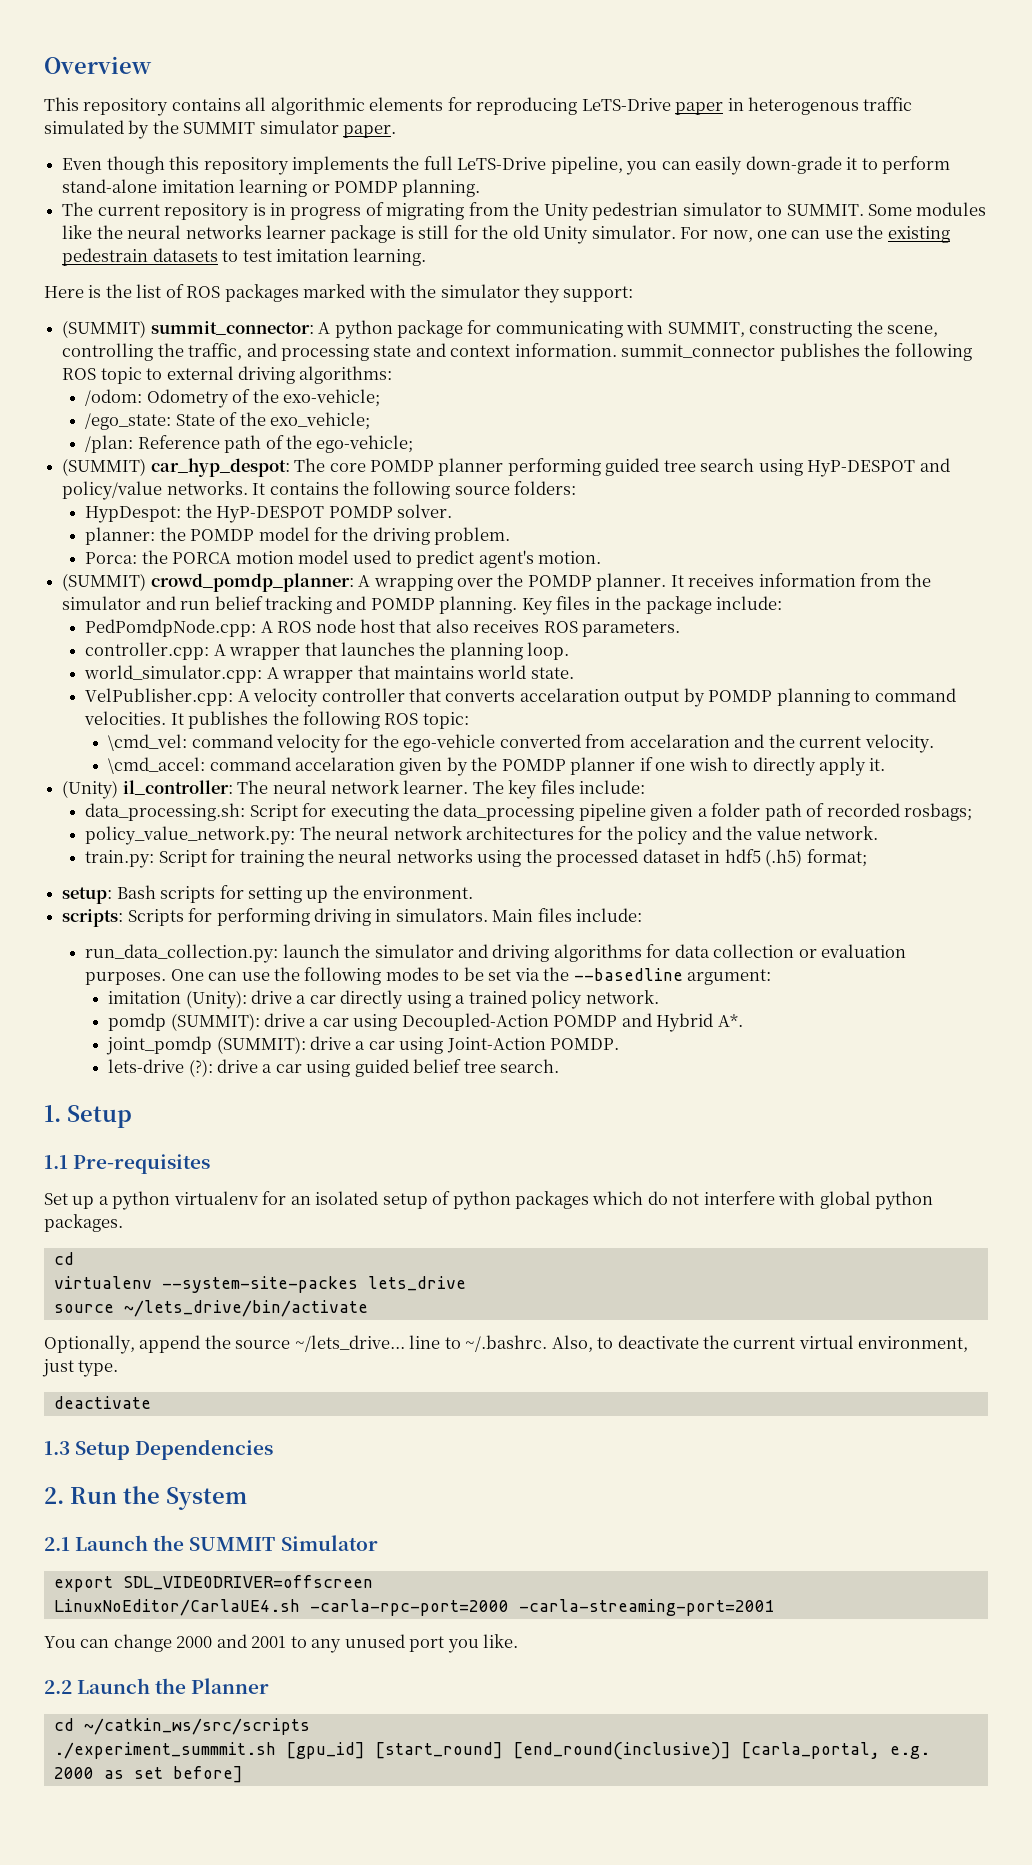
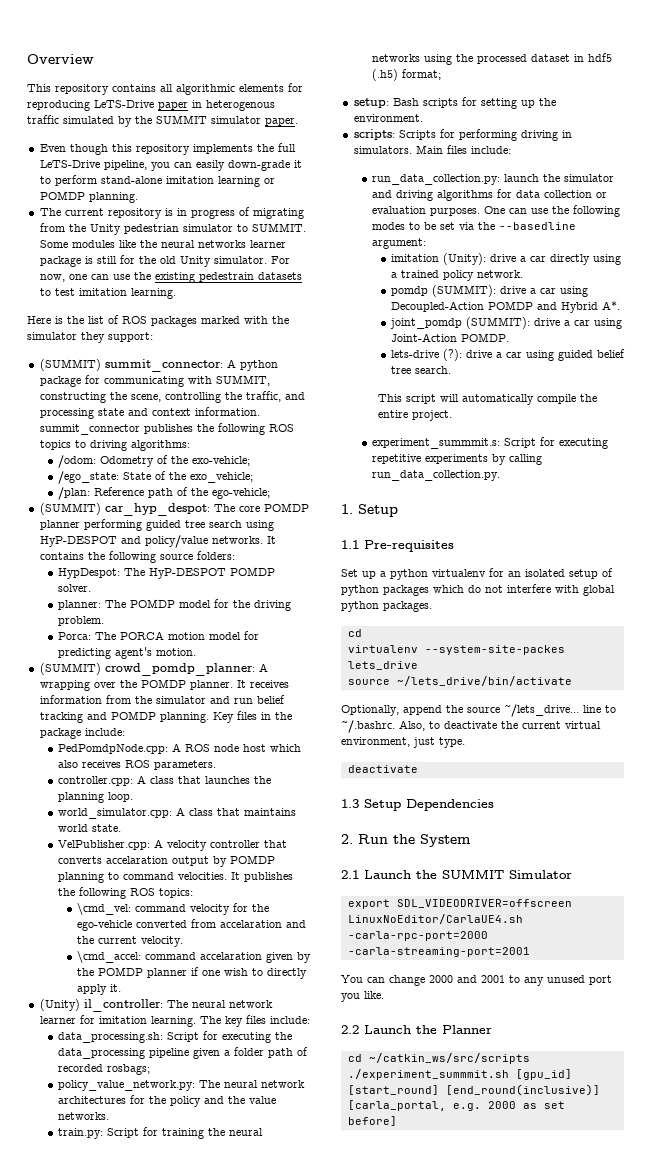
[100,366,234,384] topic to external -> [39,440,86,450] topics to
[185,504,212,518] the -> [124,568,146,576] The
[159,527,186,541] the -> [105,600,127,608] The
[141,550,168,564] the -> [95,632,117,640] The
[353,550,475,568] used to predict -> [244,631,260,640] [58,648,112,659] for predicting
[399,619,432,633] that -> [270,744,302,752] which
[229,647,301,660] wrapper -> [150,776,175,784] class
[282,670,354,683] wrapper -> [189,808,214,816] class
[422,712,469,729] topic: -> [159,888,194,898] topics:
[403,780,469,794] learner. -> [39,1015,196,1027] learner for imitation learning.
[805,826,879,840] network. -> [58,1112,110,1120] networks.
(560, 1066) none -> [378,394,598,405] [378,410,453,421] [372,437,609,449] [372,454,543,465] [372,470,501,481] // This script will automatically compile the entire project. // experiment_summmit.s: Script for executing repetitive experiments by calling run_data_collection.py.

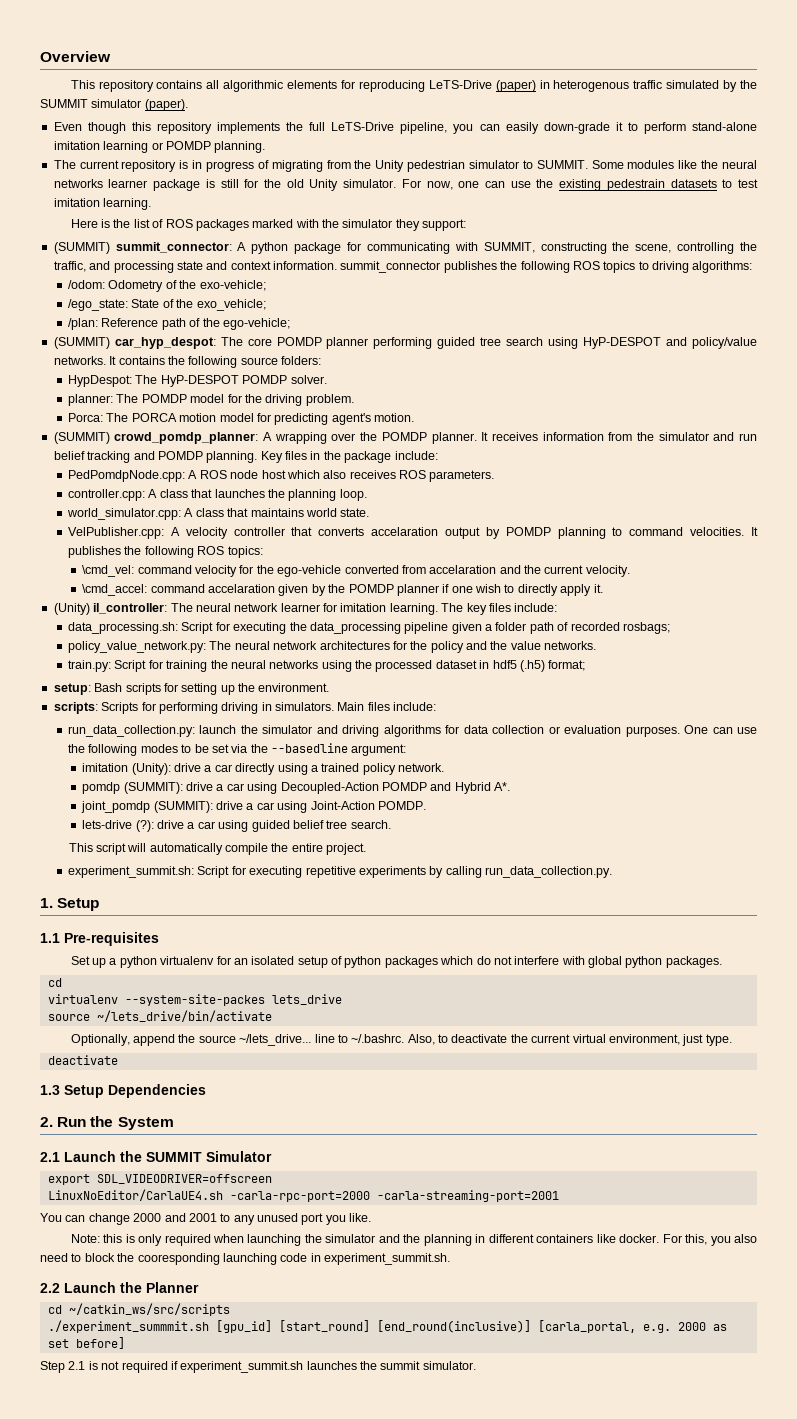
[158,102,188,110] paper -> [495,80,536,92] (paper)
[265,118,298,126] paper. -> [144,99,188,111] (paper).
[372,438,501,449] experiment_summmit.s: -> [68,866,195,878] experiment_summit.sh:
(384, 995) none -> [70,1234,758,1246] [40,1253,450,1265] // Note: this is only required when launching the simulator and the planning in different containers like docker. For this, you also need to block the cooresponding launching code in experiment_summit.sh.
(397, 1121) none -> [40,1361,476,1373] // Step 2.1 is not required if experiment_summit.sh launches the summit simulator.

